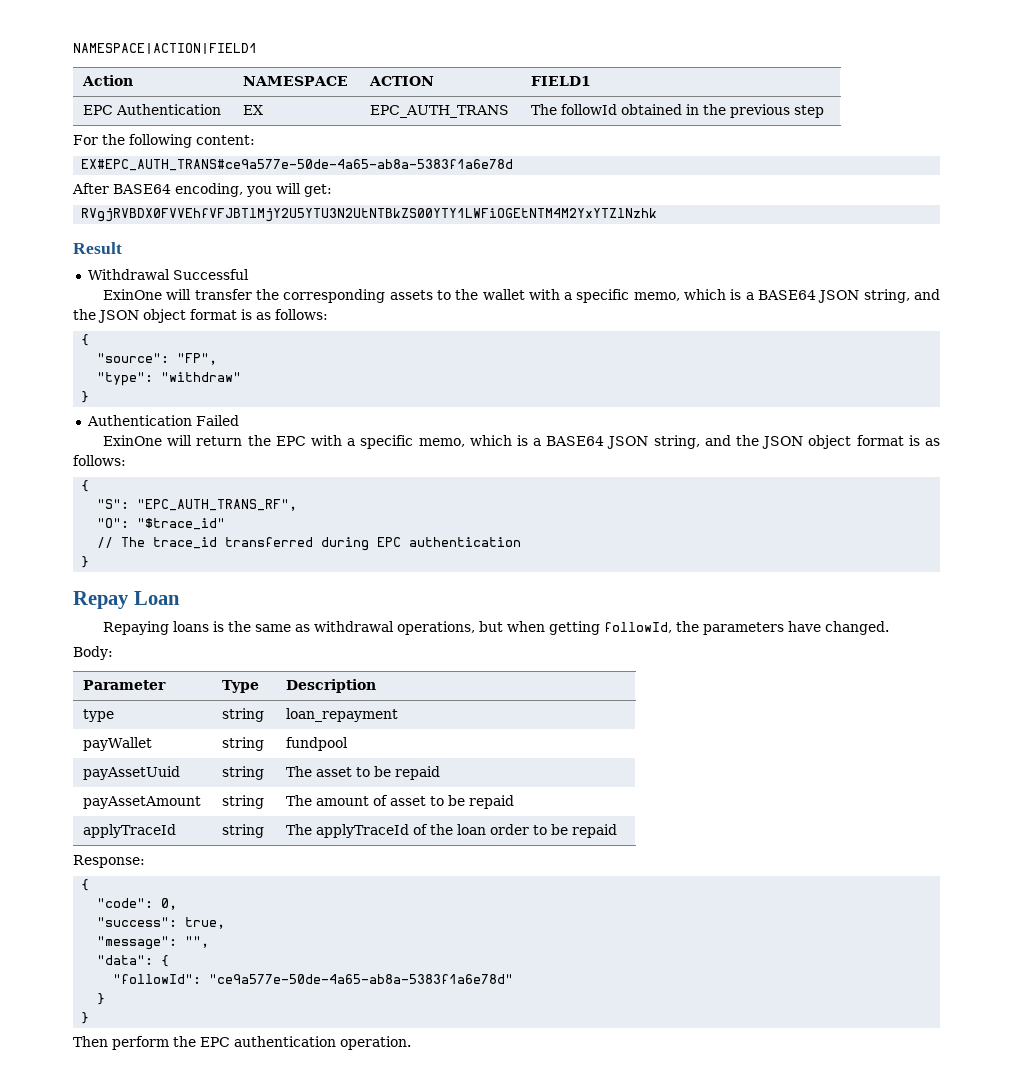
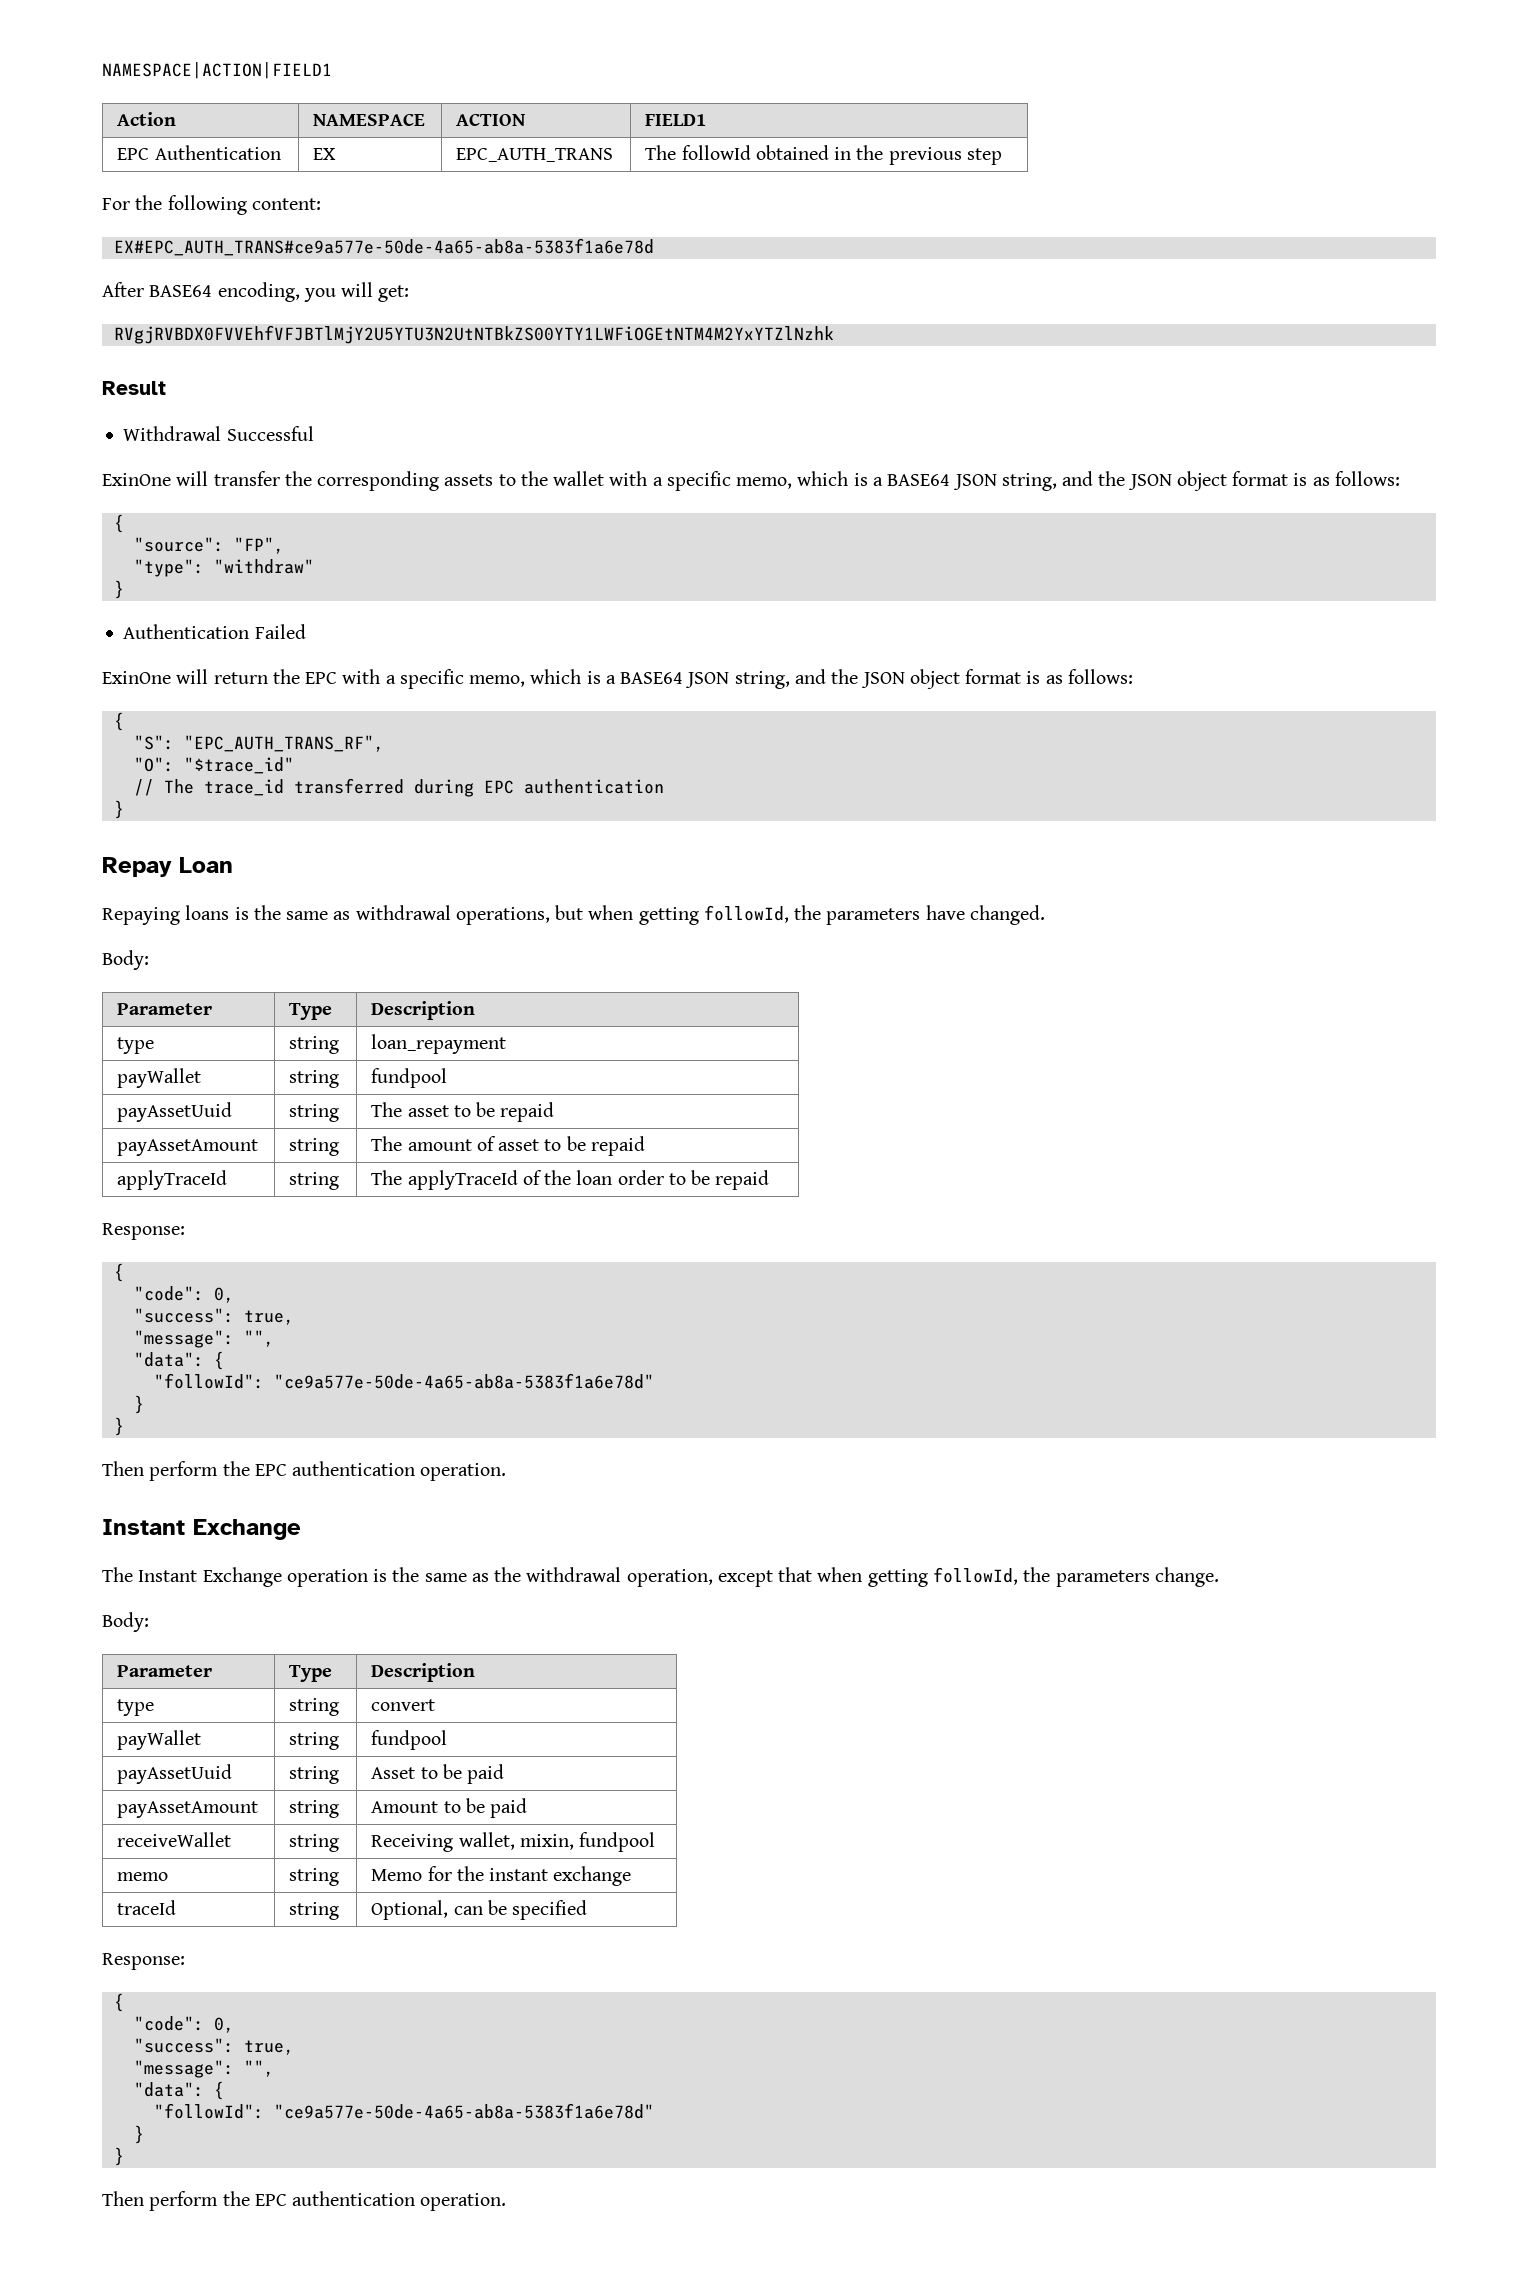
(411, 1043) none -> [102,1519,301,1540] [102,1567,1219,1587] [102,1612,149,1632] [117,1665,213,1677] [289,1665,333,1682] [371,1663,476,1682] [117,1699,155,1716] [289,1698,340,1716] [371,1699,436,1711] [117,1730,202,1750] [289,1732,340,1750] [371,1730,448,1750] [117,1764,233,1784] [289,1766,340,1784] [371,1764,505,1784] [117,1801,259,1818] [289,1800,340,1818] [371,1798,528,1818] [117,1832,232,1847] [289,1834,340,1852] [371,1832,656,1852] [117,1872,169,1881] [289,1868,340,1886] [371,1866,632,1886] [117,1900,177,1915] [289,1902,340,1920] [371,1900,588,1920] [102,1953,185,1970] [113,1993,124,2012] [133,2016,234,2033] [133,2038,294,2055] [133,2060,274,2078] [133,2081,224,2100] [153,2103,654,2119] [133,2125,144,2144] [113,2147,124,2166] [102,2191,507,2211] // Instant Exchange // The Instant Exchange operation is the same as the withdrawal operation, except that when getting followId, the parameters change. // Body: // Parameter | Type | Description // type | string | convert // payWallet | string | fundpool // payAssetUuid | string | Asset to be paid // payAssetAmount | string | Amount to be paid // receiveWallet | string | Receiving wallet, mixin, fundpool // memo | string | Memo for the instant exchange // traceId | string | Optional, can be specified // Response: // { // "code": 0, // "success": true, // "message": "", // "data": { // "followId": "ce9a577e-50de-4a65-ab8a-5383f1a6e78d" // } // } // Then perform the EPC authentication operation.

